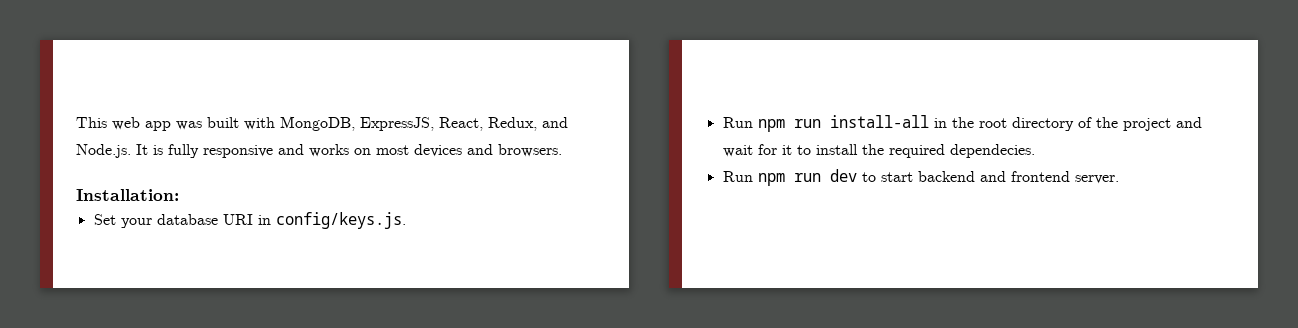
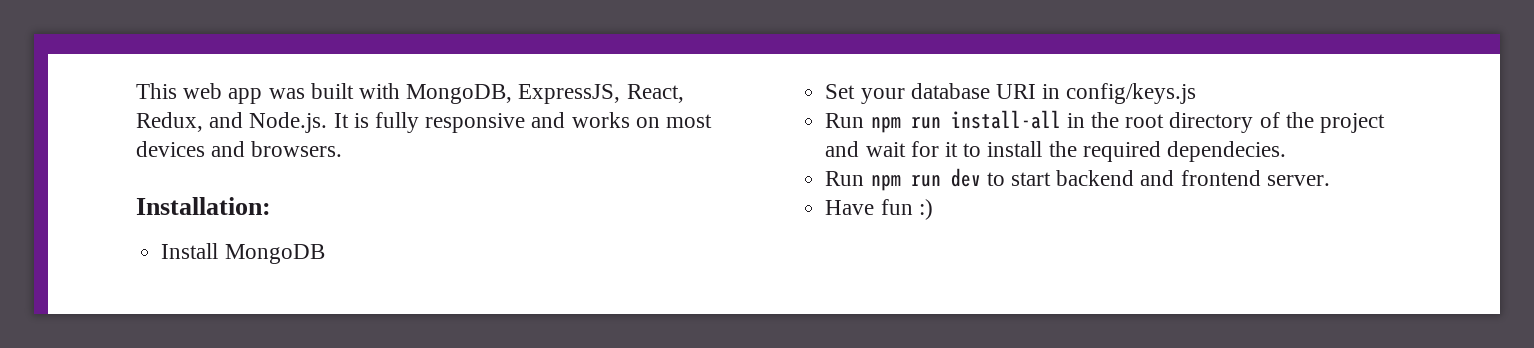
(179, 195) none -> [161,243,325,264] // Install MongoDB
[275,212,406,229] config/keys.js. -> [1066,83,1197,104] config/keys.js
(1119, 179) none -> [825,199,933,220] // Have fun :)

